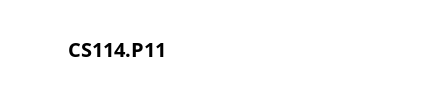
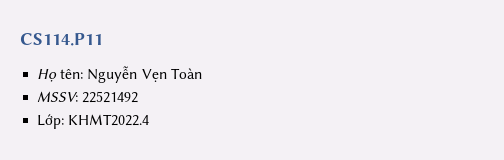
(166, 50) none -> [37,66,202,83] [37,91,139,103] [37,114,150,129] // Họ tên: Nguyễn Vẹn Toàn // MSSV: 22521492 // Lớp: KHMT2022.4

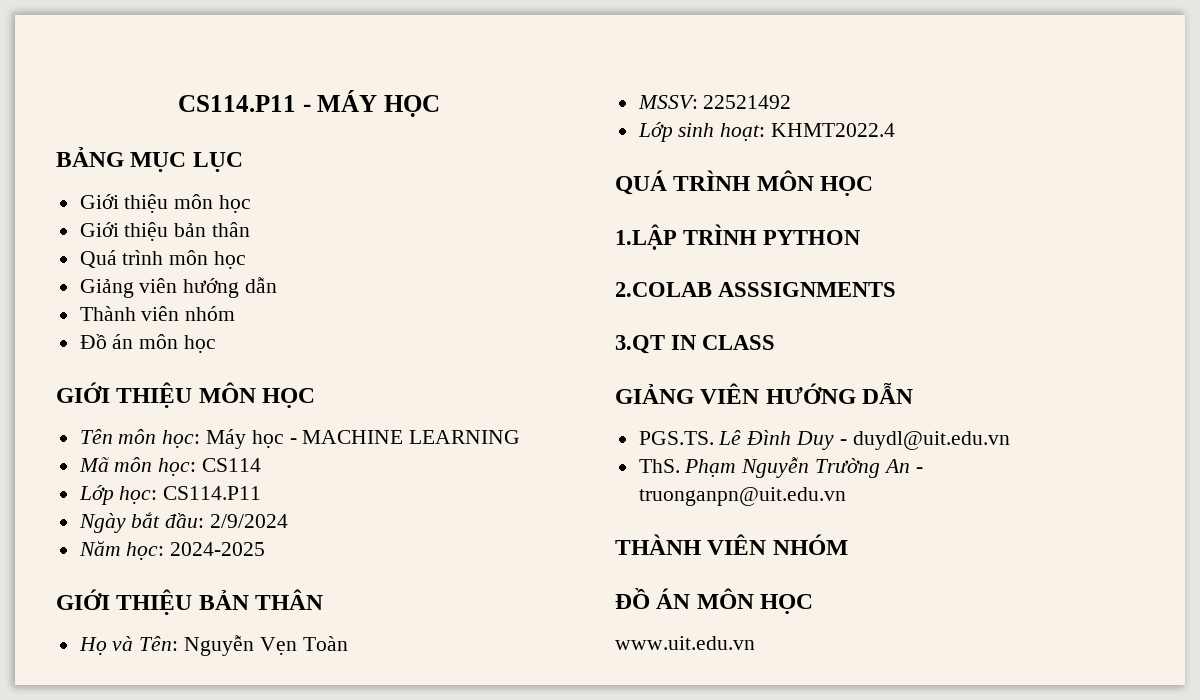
[20,33,103,46] CS114.P11 -> [177,90,441,117] [56,147,243,172] [79,194,252,213] [79,222,251,241] [79,250,247,269] [79,277,278,298] [79,306,236,321] [79,334,217,353] [56,382,316,408] [79,429,521,449] [78,457,262,476] [78,485,262,505] [78,512,289,533] [78,541,266,560] [56,589,324,615] CS114.P11 - MÁY HỌC // BẢNG MỤC LỤC // Giới thiệu môn học // Giới thiệu bản thân // Quá trình môn học // Giảng viên hướng dẫn // Thành viên nhóm // Đồ án môn học // GIỚI THIỆU MÔN HỌC // Tên môn học: Máy học - MACHINE LEARNING // Mã môn học: CS114 // Lớp học: CS114.P11 // Ngày bắt đầu: 2/9/2024 // Năm học: 2024-2025 // GIỚI THIỆU BẢN THÂN
[60,69,84,79] tên: -> [112,636,179,651] và Tên:
[37,114,150,129] Lớp: KHMT2022.4 -> [637,122,896,142] [615,170,874,196] [615,224,861,250] [615,282,897,297] [615,335,776,354] [615,383,914,404] [638,430,1010,450] [638,457,923,478] [638,487,846,506] [615,534,848,555] [615,588,814,614] [615,636,755,650] Lớp sinh hoạt: KHMT2022.4 // QUÁ TRÌNH MÔN HỌC // 1.LẬP TRÌNH PYTHON // 2.COLAB ASSSIGNMENTS // 3.QT IN CLASS // GIẢNG VIÊN HƯỚNG DẪN // PGS.TS. Lê Đình Duy - duydl@uit.edu.vn // ThS. Phạm Nguyễn Trường An - truonganpn@uit.edu.vn // THÀNH VIÊN NHÓM // ĐỒ ÁN MÔN HỌC // www.uit.edu.vn

